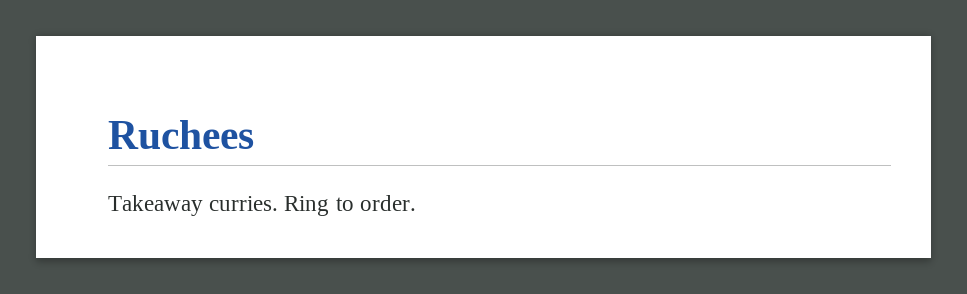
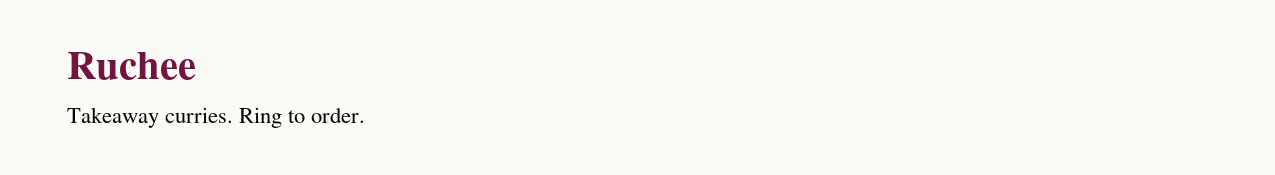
[108,120,254,149] Ruchees -> [67,52,196,80] Ruchee

